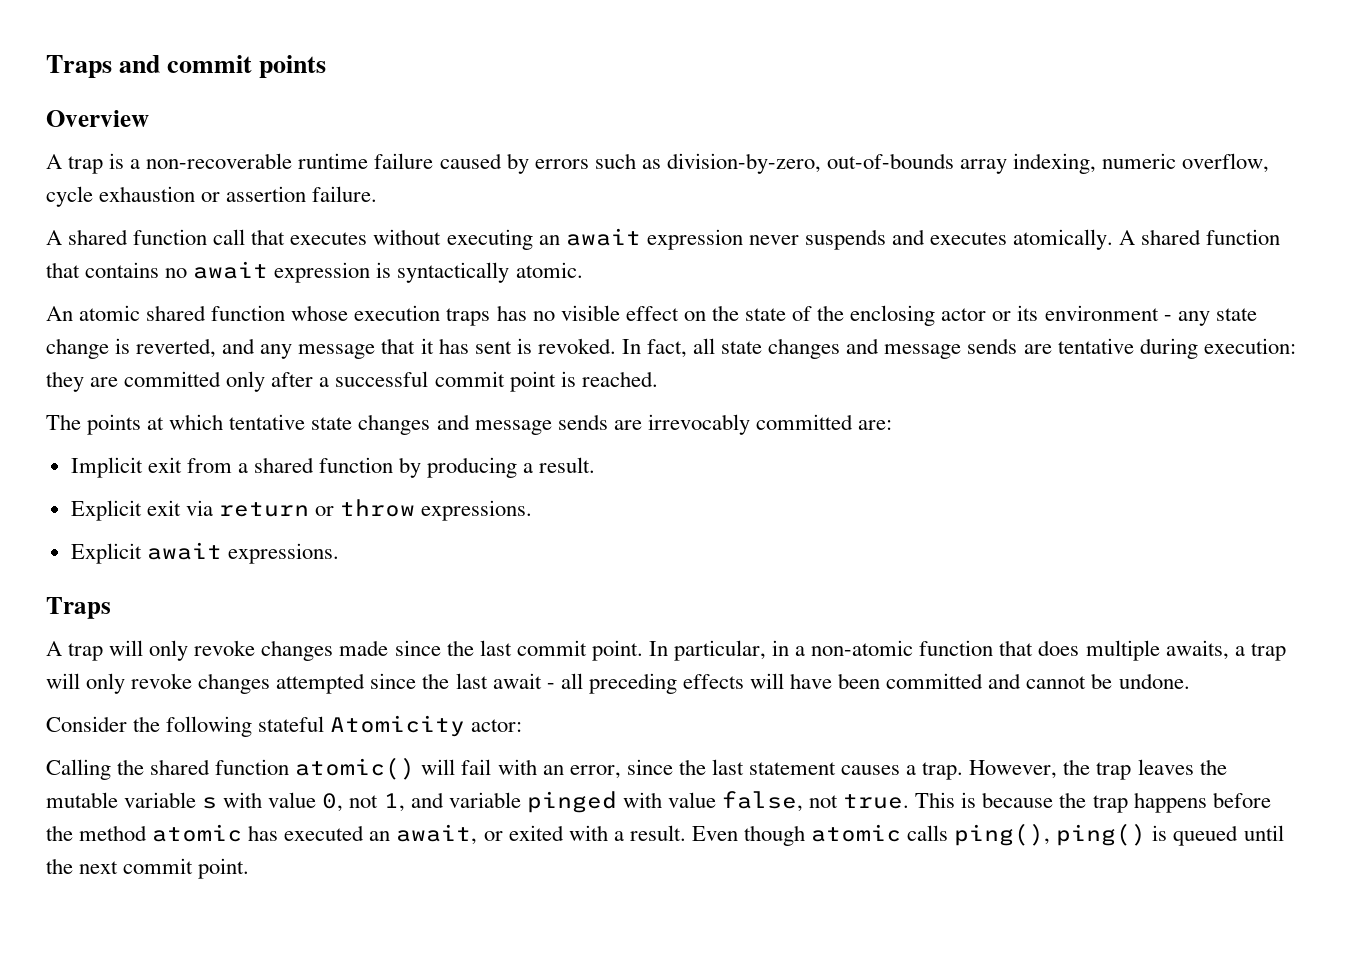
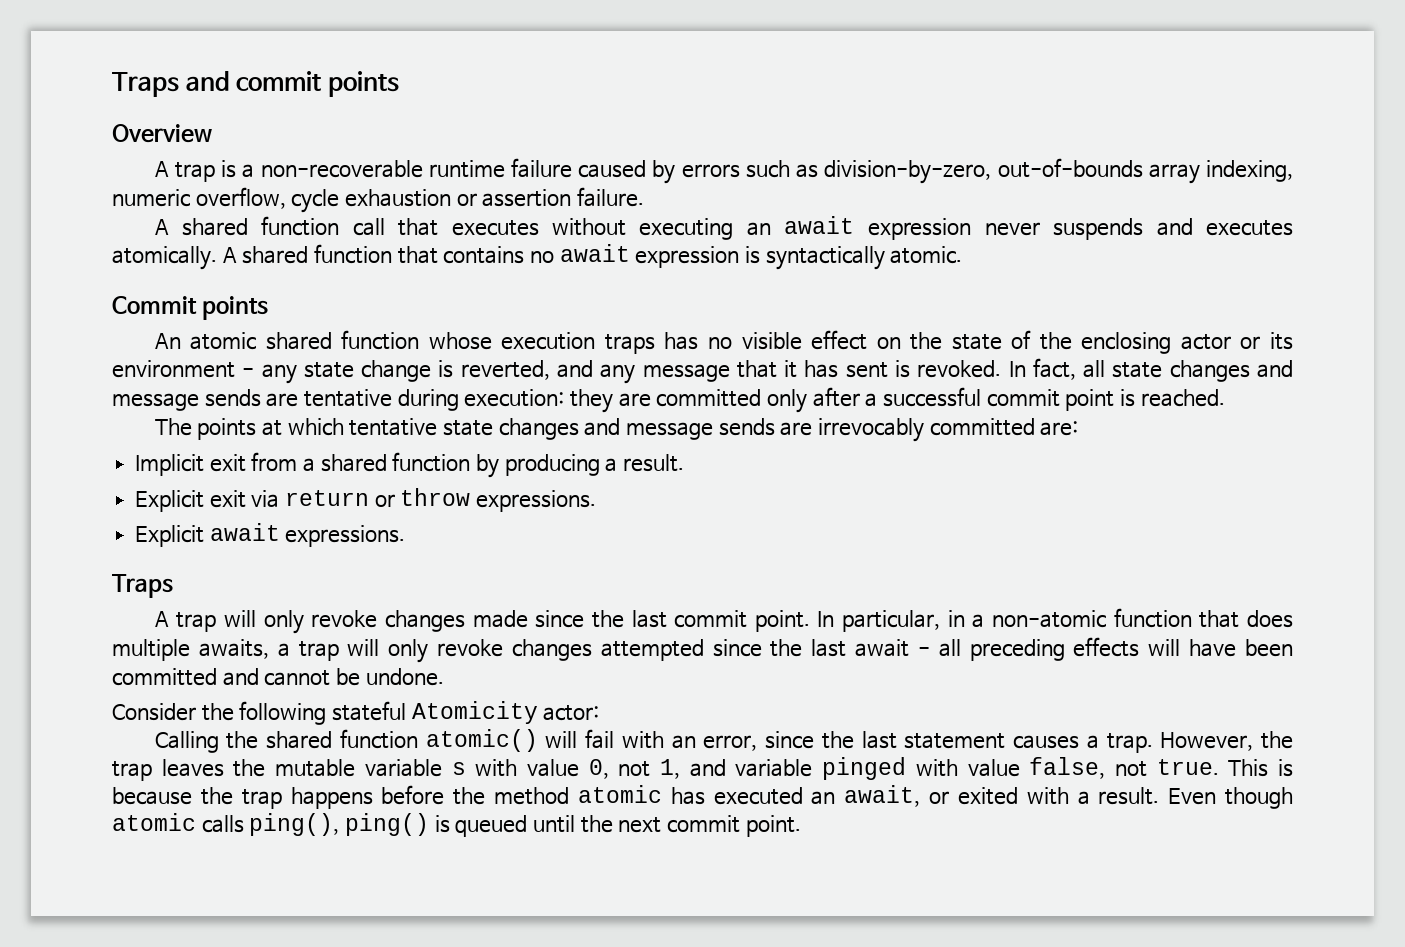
(583, 270) none -> [112,296,269,320] // Commit points

